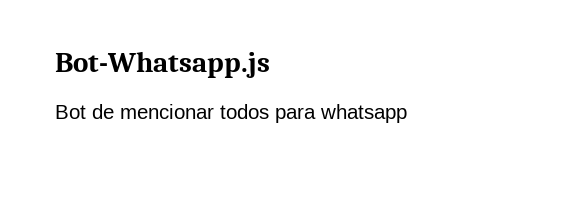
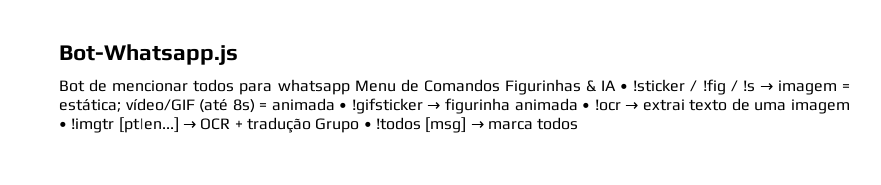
(407, 113) none -> [354,79,851,95] [59,98,850,114] [59,117,579,133] Menu de Comandos Figurinhas & IA • !sticker / !fig / !s → imagem = estática; vídeo/GIF (até 8s) = animada • !gifsticker → figurinha animada • !ocr → extrai texto de uma imagem • !imgtr [pt|en...] → OCR + tradução Grupo • !todos [msg] → marca todos

